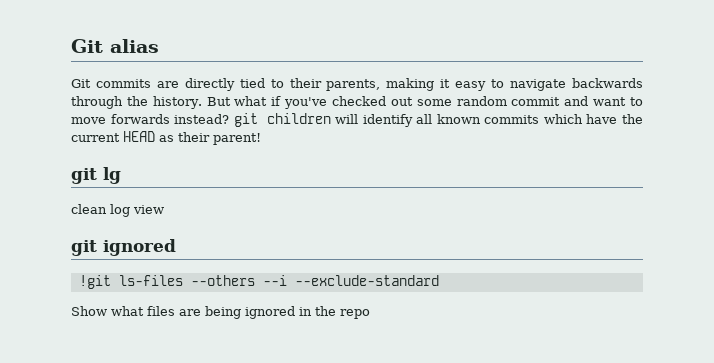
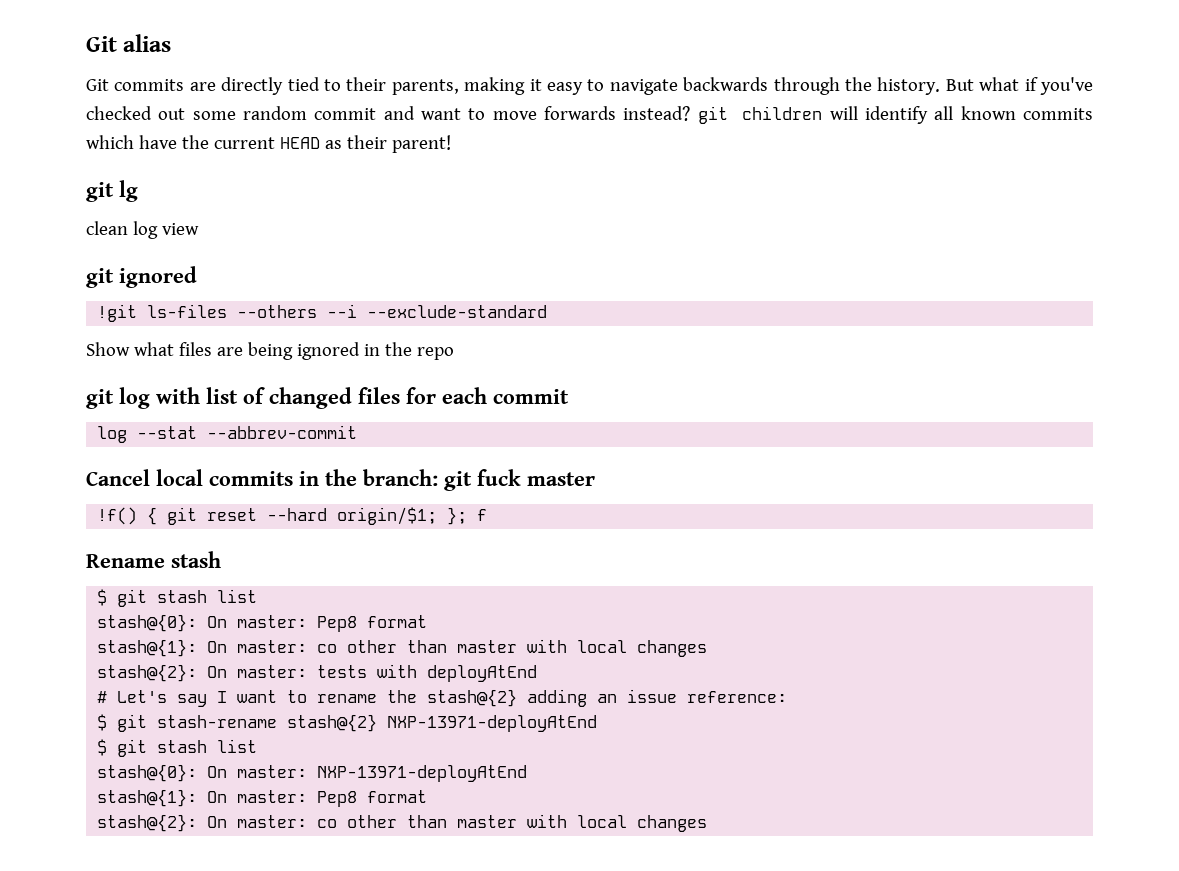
(370, 314) none -> [86,387,569,409] [97,425,358,443] [86,469,595,491] [97,507,488,525] [86,551,221,568] [97,589,258,607] [97,614,428,632] [97,639,708,657] [97,664,538,682] [97,689,788,707] [97,714,598,732] [97,739,258,757] [97,764,528,782] [97,789,428,807] [97,814,708,832] // git log with list of changed files for each commit // log --stat --abbrev-commit // Cancel local commits in the branch: git fuck master // !f() { git reset --hard origin/$1; }; f // Rename stash // $ git stash list // stash@{0}: On master: Pep8 format // stash@{1}: On master: co other than master with local changes // stash@{2}: On master: tests with deployAtEnd // # Let's say I want to rename the stash@{2} adding an issue reference: // $ git stash-rename stash@{2} NXP-13971-deployAtEnd // $ git stash list // stash@{0}: On master: NXP-13971-deployAtEnd // stash@{1}: On master: Pep8 format // stash@{2}: On master: co other than master with local changes

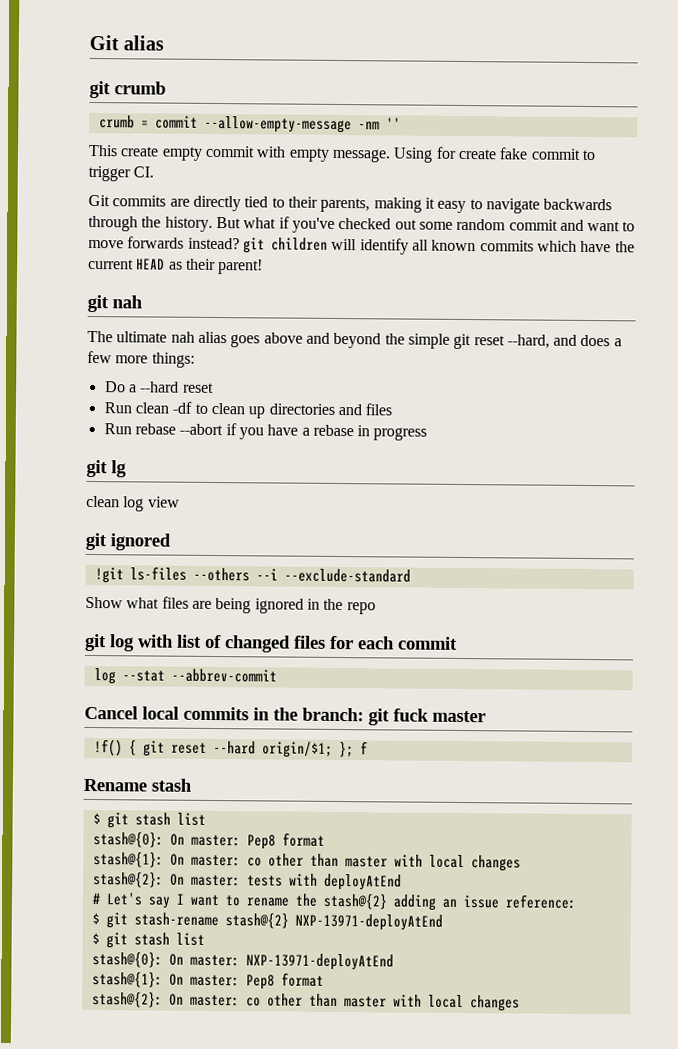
(172, 43) none -> [89,80,166,99] [98,115,401,134] [88,144,596,163] [88,165,155,182] // git crumb // crumb = commit --allow-empty-message -nm '' // This create empty commit with empty message. Using for create fake commit to trigger CI.
(451, 144) none -> [87,294,143,313] [87,330,622,350] [87,350,195,368] [104,381,214,393] [103,401,393,419] [103,423,428,441] // git nah // The ultimate nah alias goes above and beyond the simple git reset --hard, and does a few more things: // Do a --hard reset // Run clean -df to clean up directories and files // Run rebase --abort if you have a rebase in progress

